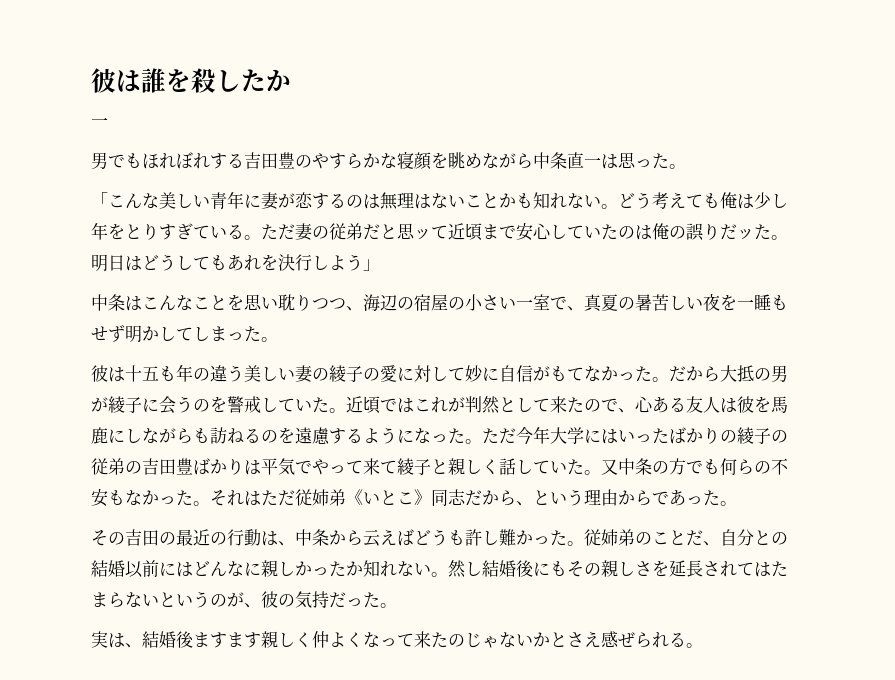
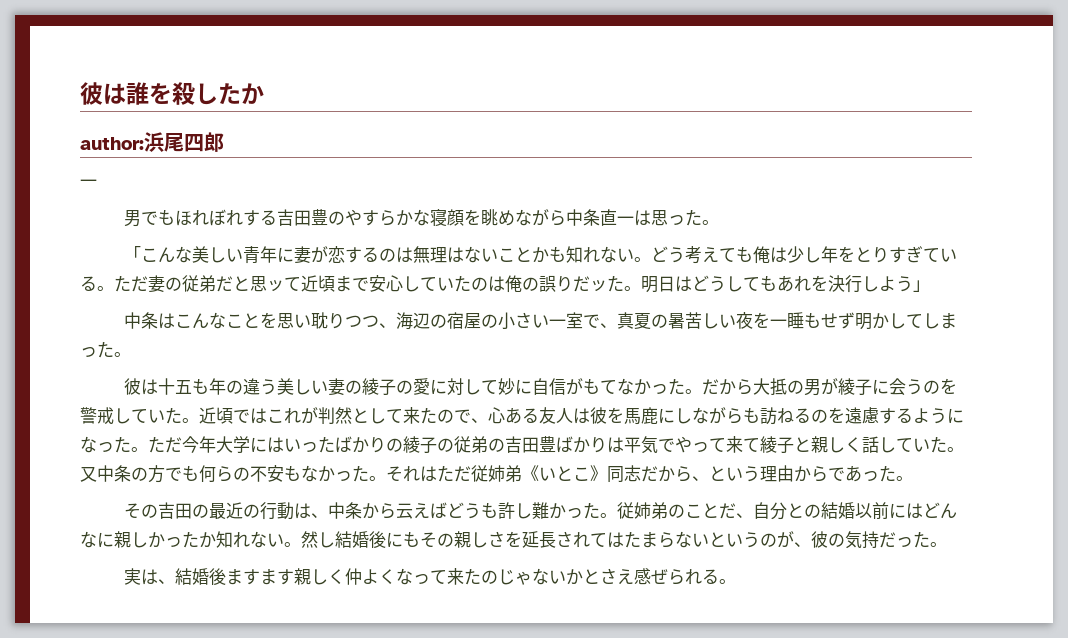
(291, 80) none -> [80,132,224,152] // author:浜尾四郎

